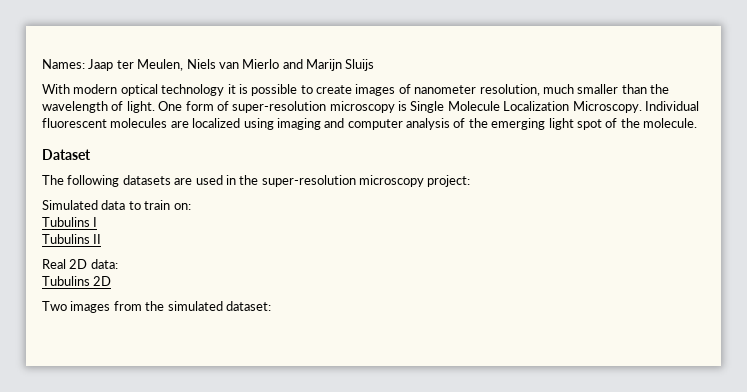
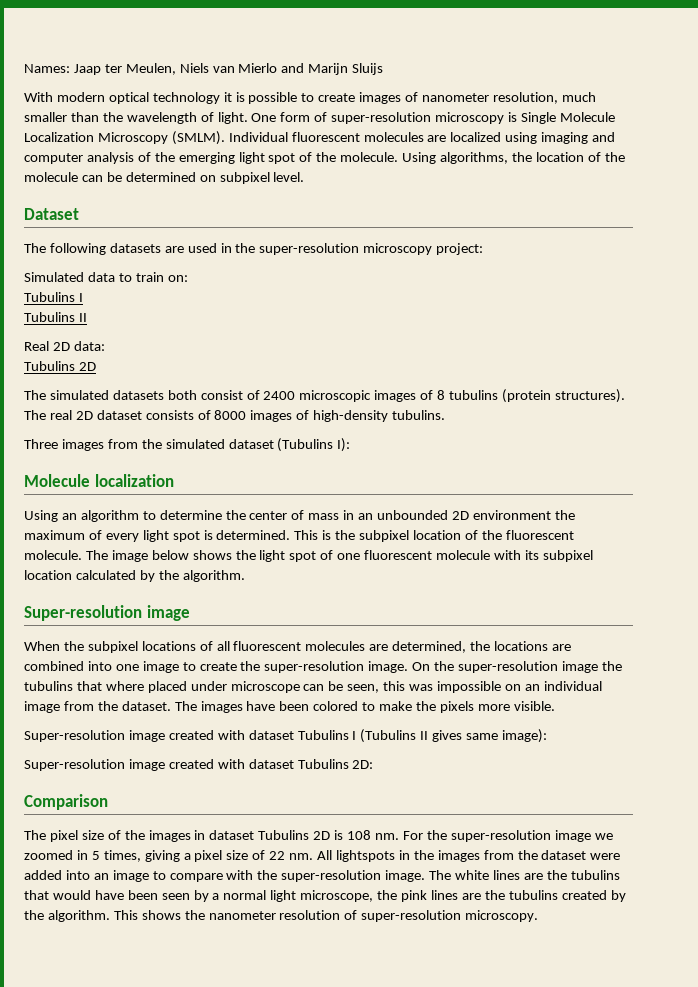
[572,101,642,113] Microscopy. -> [97,131,225,145] Microscopy (SMLM).
(697, 123) none -> [402,152,625,164] [24,172,305,184] Using algorithms, the location of the molecule can be determined on subpixel level.
[42,301,271,313] Two images from the simulated dataset: -> [24,389,625,403] [24,410,446,422] [24,438,351,452] [24,474,174,487] [24,510,575,522] [24,530,574,542] [24,550,593,562] [24,570,245,582] [24,605,190,621] [24,641,571,653] [24,661,622,673] [24,681,602,693] [24,701,555,713] [24,729,548,743] [24,759,374,771] [24,794,108,810] [24,830,613,842] [24,850,621,862] [24,870,620,882] [24,890,626,902] [24,910,539,922] The simulated datasets both consist of 2400 microscopic images of 8 tubulins (protein structures). The real 2D dataset consists of 8000 images of high-density tubulins. // Three images from the simulated dataset (Tubulins I): // Molecule localization // Using an algorithm to determine the center of mass in an unbounded 2D environment the maximum of every light spot is determined. This is the subpixel location of the fluorescent molecule. The image below shows the light spot of one fluorescent molecule with its subpixel location calculated by the algorithm. // Super-resolution image // When the subpixel locations of all fluorescent molecules are determined, the locations are combined into one image to create the super-resolution image. On the super-resolution image the tubulins that where placed under microscope can be seen, this was impossible on an individual image from the dataset. The images have been colored to make the pixels more visible. // Super-resolution image created with dataset Tubulins I (Tubulins II gives same image): // Super-resolution image created with dataset Tubulins 2D: // Comparison // The pixel size of the images in dataset Tubulins 2D is 108 nm. For the super-resolution image we zoomed in 5 times, giving a pixel size of 22 nm. All lightspots in the images from the dataset were added into an image to compare with the super-resolution image. The white lines are the tubulins that would have been seen by a normal light microscope, the pink lines are the tubulins created by the algorithm. This shows the nanometer resolution of super-resolution microscopy.

